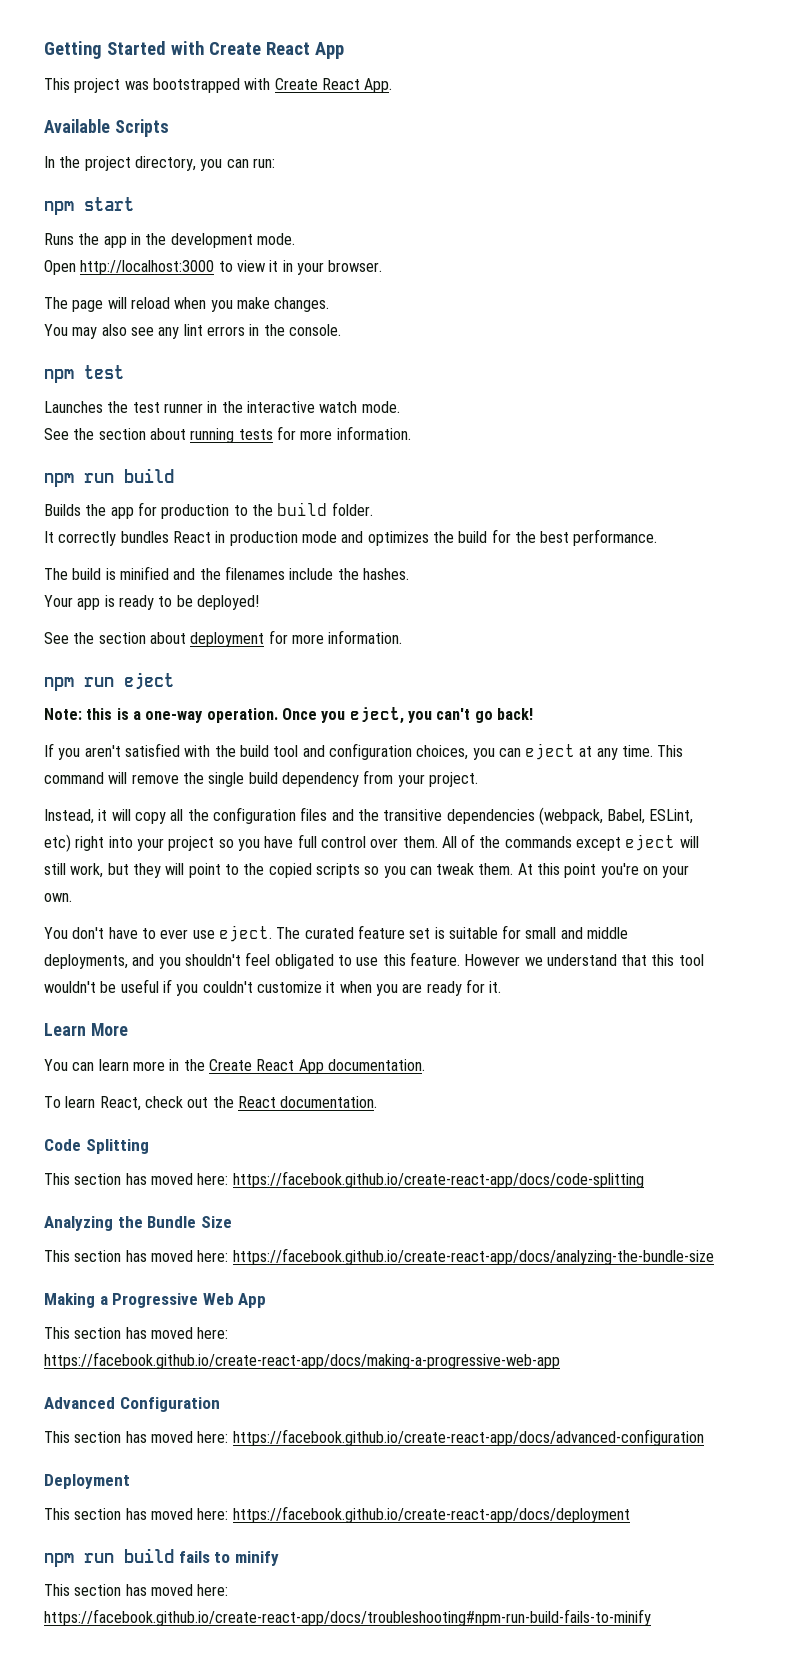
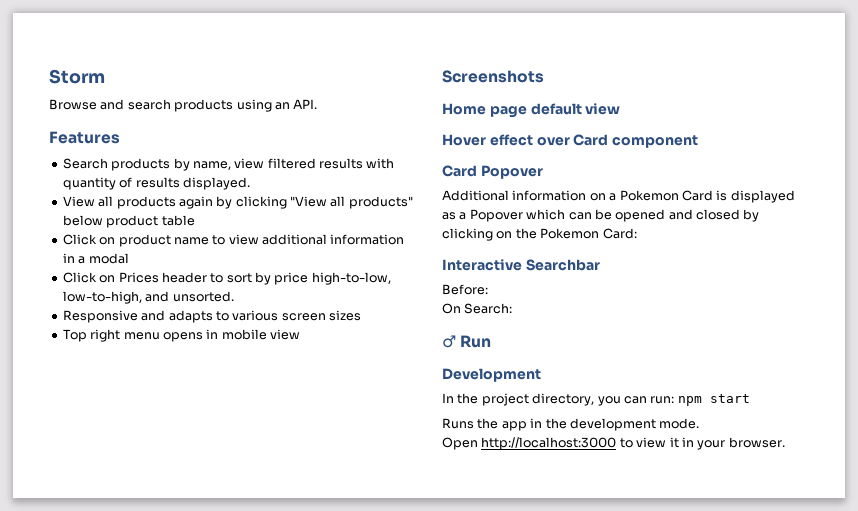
[44,41,344,59] [44,78,393,93] [44,119,169,137] Getting Started with Create React App // This project was bootstrapped with Create React App. // Available Scripts -> [49,69,105,84] [49,99,318,112] [49,131,120,144] [62,158,395,171] [62,177,250,190] [62,196,413,209] [62,215,195,228] [62,234,405,247] [62,253,129,264] [62,272,391,285] [62,291,234,304] [62,310,361,323] [62,329,300,342] [442,70,544,83] [442,103,621,118] [442,134,699,148] [442,165,543,179] [442,190,795,203] [442,209,760,222] [442,228,637,241] [442,259,600,271] [442,284,488,295] [442,303,513,314] [442,335,492,348] [442,368,541,382] Storm // Browse and search products using an API. // Features // Search products by name, view filtered results with quantity of results displayed. // View all products again by clicking "View all products" below product table // Click on product name to view additional information in a modal // Click on Prices header to sort by price high-to-low, low-to-high, and unsorted. // Responsive and adapts to various screen sizes // Top right menu opens in mobile view // Screenshots // Home page default view // Hover effect over Card component // Card Popover // Additional information on a Pokemon Card is displayed as a Popover which can be opened and closed by clicking on the Pokemon Card: // Interactive Searchbar // Before: // On Search: // ♂ Run // Development
(275, 163) // -> (675, 400) none
[44,297,330,312] [44,324,341,339] [44,365,124,383] [44,401,400,413] [44,426,411,443] [44,468,174,487] [44,502,373,519] [44,529,658,546] [44,566,409,580] [44,595,259,610] [44,630,403,647] [44,672,174,691] [44,707,533,724] [44,743,684,760] [44,770,478,787] [44,807,694,825] [44,834,699,852] [44,863,690,878] [44,893,72,902] [44,925,629,942] [44,952,704,969] [44,979,502,996] [44,1023,128,1036] [44,1059,425,1074] [44,1096,378,1111] [44,1139,149,1154] [44,1171,644,1188] [44,1216,232,1231] [44,1248,714,1265] [44,1293,267,1308] [44,1327,229,1339] [44,1352,560,1369] [44,1397,220,1412] [44,1429,704,1446] [44,1474,130,1489] [44,1506,630,1523] [44,1548,279,1567] [44,1584,229,1596] [44,1609,651,1626] // The page will reload when you make changes. // You may also see any lint errors in the console. // npm test // Launches the test runner in the interactive watch mode. // See the section about running tests for more information. // npm run build // Builds the app for production to the build folder. // It correctly bundles React in production mode and optimizes the build for the best performance. // The build is minified and the filenames include the hashes. // Your app is ready to be deployed! // See the section about deployment for more information. // npm run eject // Note: this is a one-way operation. Once you eject, you can't go back! // If you aren't satisfied with the build tool and configuration choices, you can eject at any time. This command will remove the single build dependency from your project. // Instead, it will copy all the configuration files and the transitive dependencies (webpack, Babel, ESLint, etc) right into your project so you have full control over them. All of the commands except eject will still work, but they will point to the copied scripts so you can tweak them. At this point you're on your own. // You don't have to ever use eject. The curated feature set is suitable for small and middle deployments, and you shouldn't feel obligated to use this feature. However we understand that this tool wouldn't be useful if you couldn't customize it when you are ready for it. // Learn More // You can learn more in the Create React App documentation. // To learn React, check out the React documentation. // Code Splitting // This section has moved here: https://facebook.github.io/create-react-app/docs/code-splitting // Analyzing the Bundle Size // This section has moved here: https://facebook.github.io/create-react-app/docs/analyzing-the-bundle-size // Making a Progressive Web App // This section has moved here: https://facebook.github.io/create-react-app/docs/making-a-progressive-web-app // Advanced Configuration // This section has moved here: https://facebook.github.io/create-react-app/docs/advanced-configuration // Deployment // This section has moved here: https://facebook.github.io/create-react-app/docs/deployment // npm run build fails to minify // This section has moved here: https://facebook.github.io/create-react-app/docs/troubleshooting#npm-run-build-fails-to-minify -> (785, 442) none

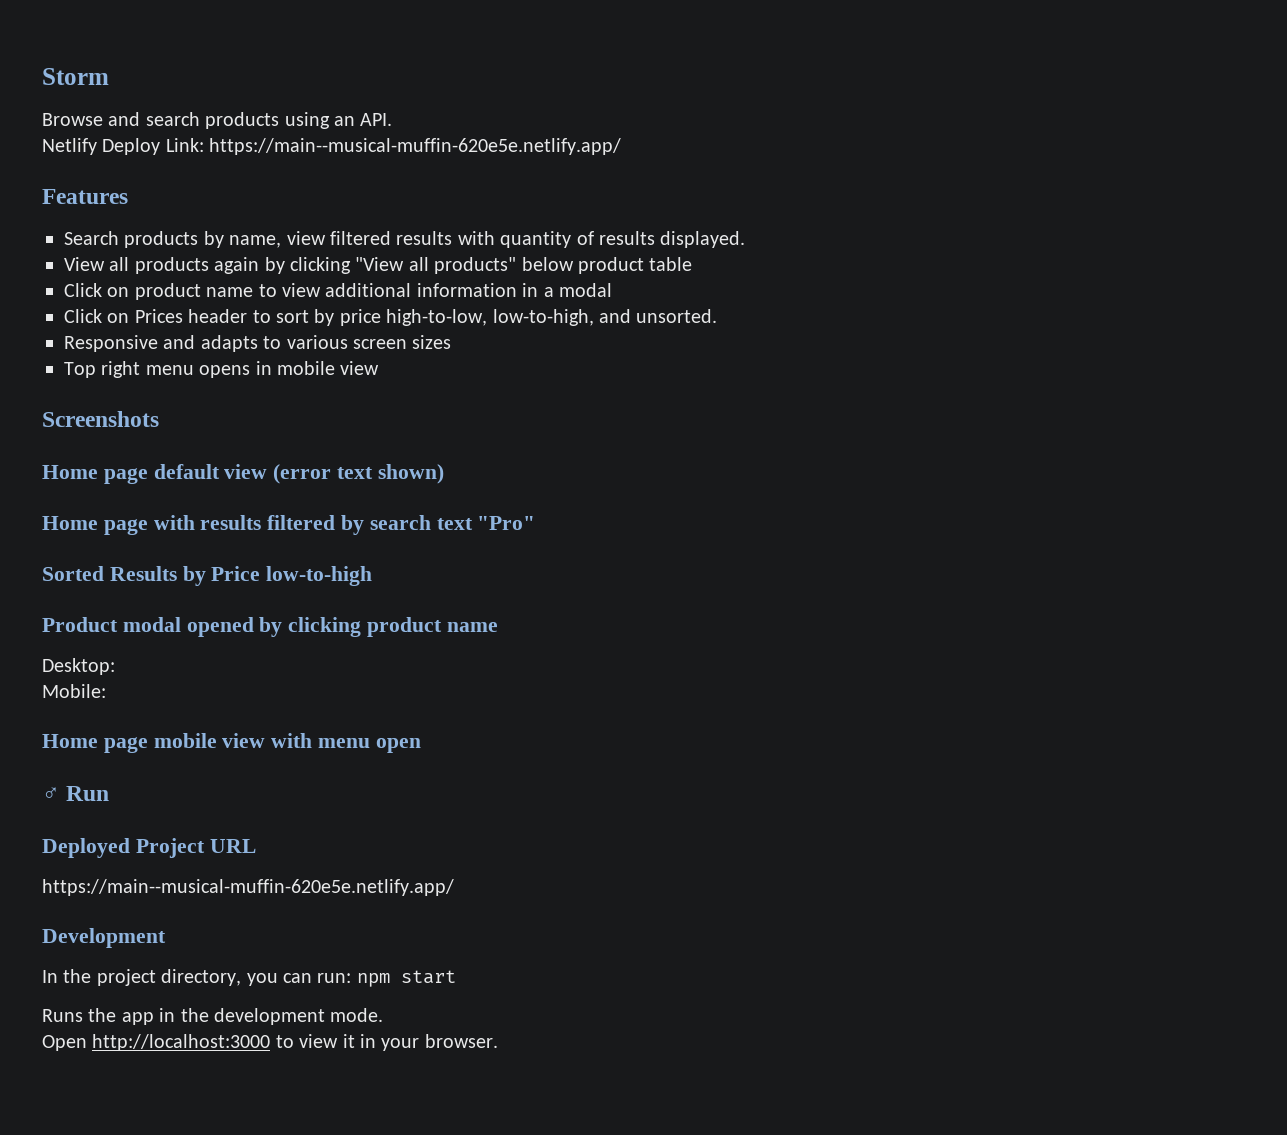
(318, 104) none -> [42,138,622,155] // Netlify Deploy Link: https://main--musical-muffin-620e5e.netlify.app/
[442,134,699,148] [442,165,543,179] [442,190,795,203] [442,209,760,222] [442,228,637,241] [442,259,600,271] [442,284,488,295] [442,303,513,314] [442,335,492,348] // Hover effect over Card component // Card Popover // Additional information on a Pokemon Card is displayed as a Popover which can be opened and closed by clicking on the Pokemon Card: // Interactive Searchbar // Before: // On Search: // ♂ Run -> [273,464,444,484] [42,515,536,535] [42,566,373,586] [42,617,498,637] [42,658,115,675] [42,684,106,698] [42,733,421,753] [42,786,110,801] [42,838,256,858] [42,879,454,896] (error text shown) // Home page with results filtered by search text "Pro" // Sorted Results by Price low-to-high // Product modal opened by clicking product name // Desktop: // Mobile: // Home page mobile view with menu open // ♂ Run // Deployed Project URL // https://main--musical-muffin-620e5e.netlify.app/

